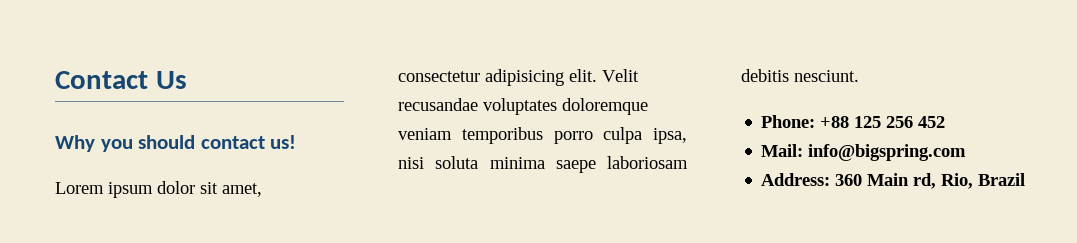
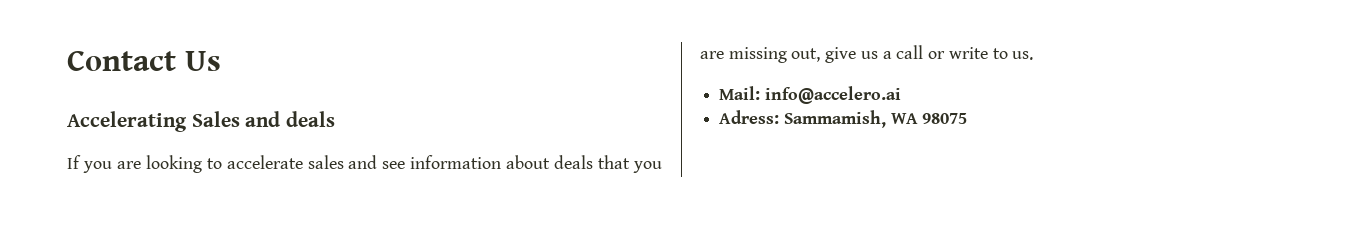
[55,135,297,152] [55,181,262,198] [398,69,639,86] [398,98,648,115] [398,127,687,144] [398,156,688,173] [741,69,859,82] [761,115,946,128] [761,144,967,161] [761,173,1026,189] Why you should contact us! // Lorem ipsum dolor sit amet, consectetur adipisicing elit. Velit recusandae voluptates doloremque veniam temporibus porro culpa ipsa, nisi soluta minima saepe laboriosam debitis nesciunt. // Phone: +88 125 256 452 // Mail: info@bigspring.com // Address: 360 Main rd, Rio, Brazil -> [67,111,335,132] [67,155,662,173] [700,45,1034,63] [719,86,901,104] [719,110,968,128] Accelerating Sales and deals // If you are looking to accelerate sales and see information about deals that you are missing out, give us a call or write to us. // Mail: info@accelero.ai // Adress: Sammamish, WA 98075

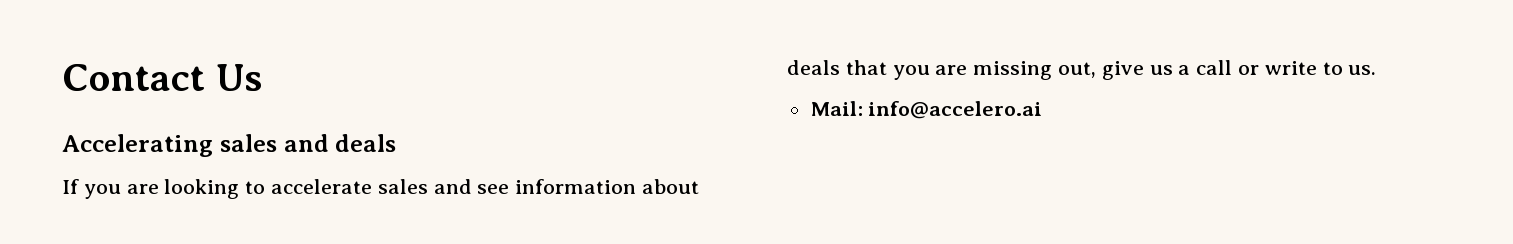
[191,111,240,127] Sales -> [219,134,277,152] sales
[719,110,968,128] // Adress: Sammamish, WA 98075 -> (1043, 110) none

